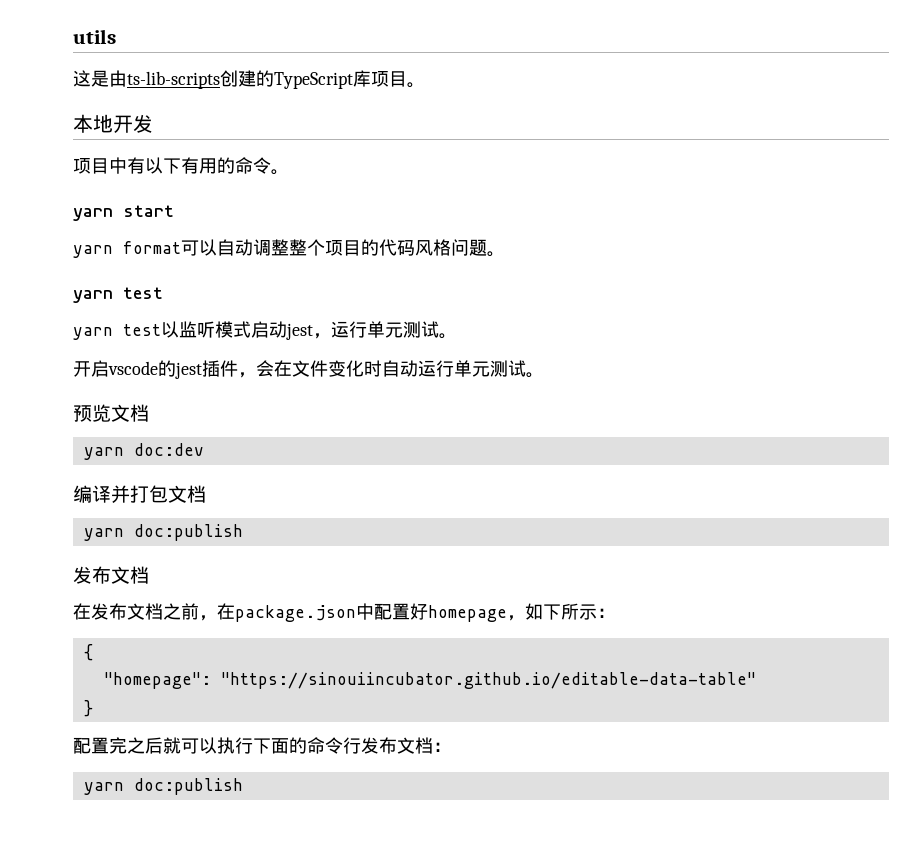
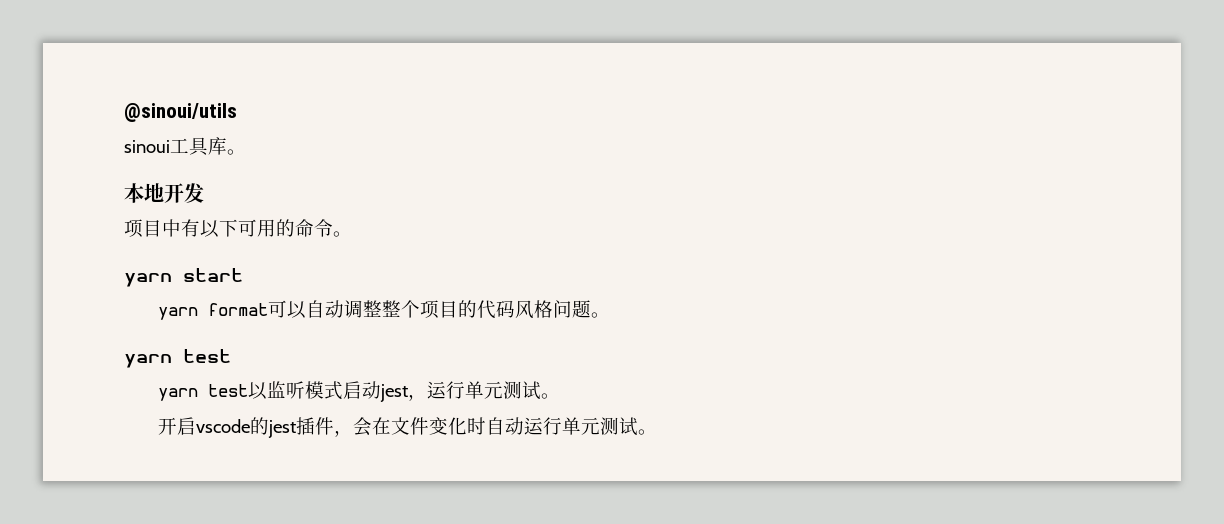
[73,29,116,44] [73,70,407,89] utils // 这是由ts-lib-scripts创建的TypeScript库项目 -> [124,103,237,122] [124,137,227,156] @sinoui/utils // sinoui工具库
[181,157,199,174] 有 -> [238,219,257,237] 可
[73,404,149,422] [83,443,204,460] [73,485,206,503] [83,524,243,541] [73,566,149,584] [73,603,615,622] [83,644,93,661] [103,672,756,689] [83,700,93,717] [73,737,451,754] [83,778,243,795] // 预览文档 // yarn doc:dev // 编译并打包文档 // yarn doc:publish // 发布文档 // 在发布文档之前，在package.json中配置好homepage，如下所示： // { // "homepage": "https://sinouiincubator.github.io/editable-data-table" // } // 配置完之后就可以执行下面的命令行发布文档： // yarn doc:publish -> (658, 432) none

